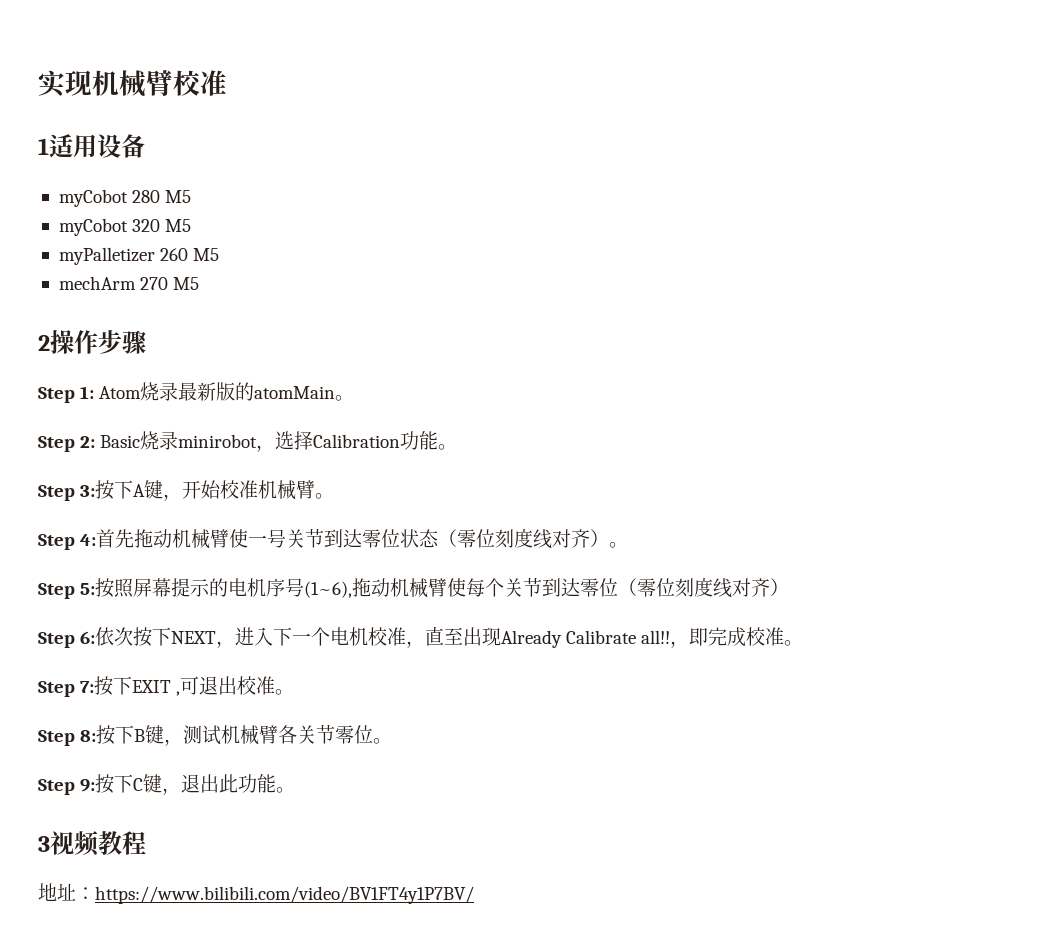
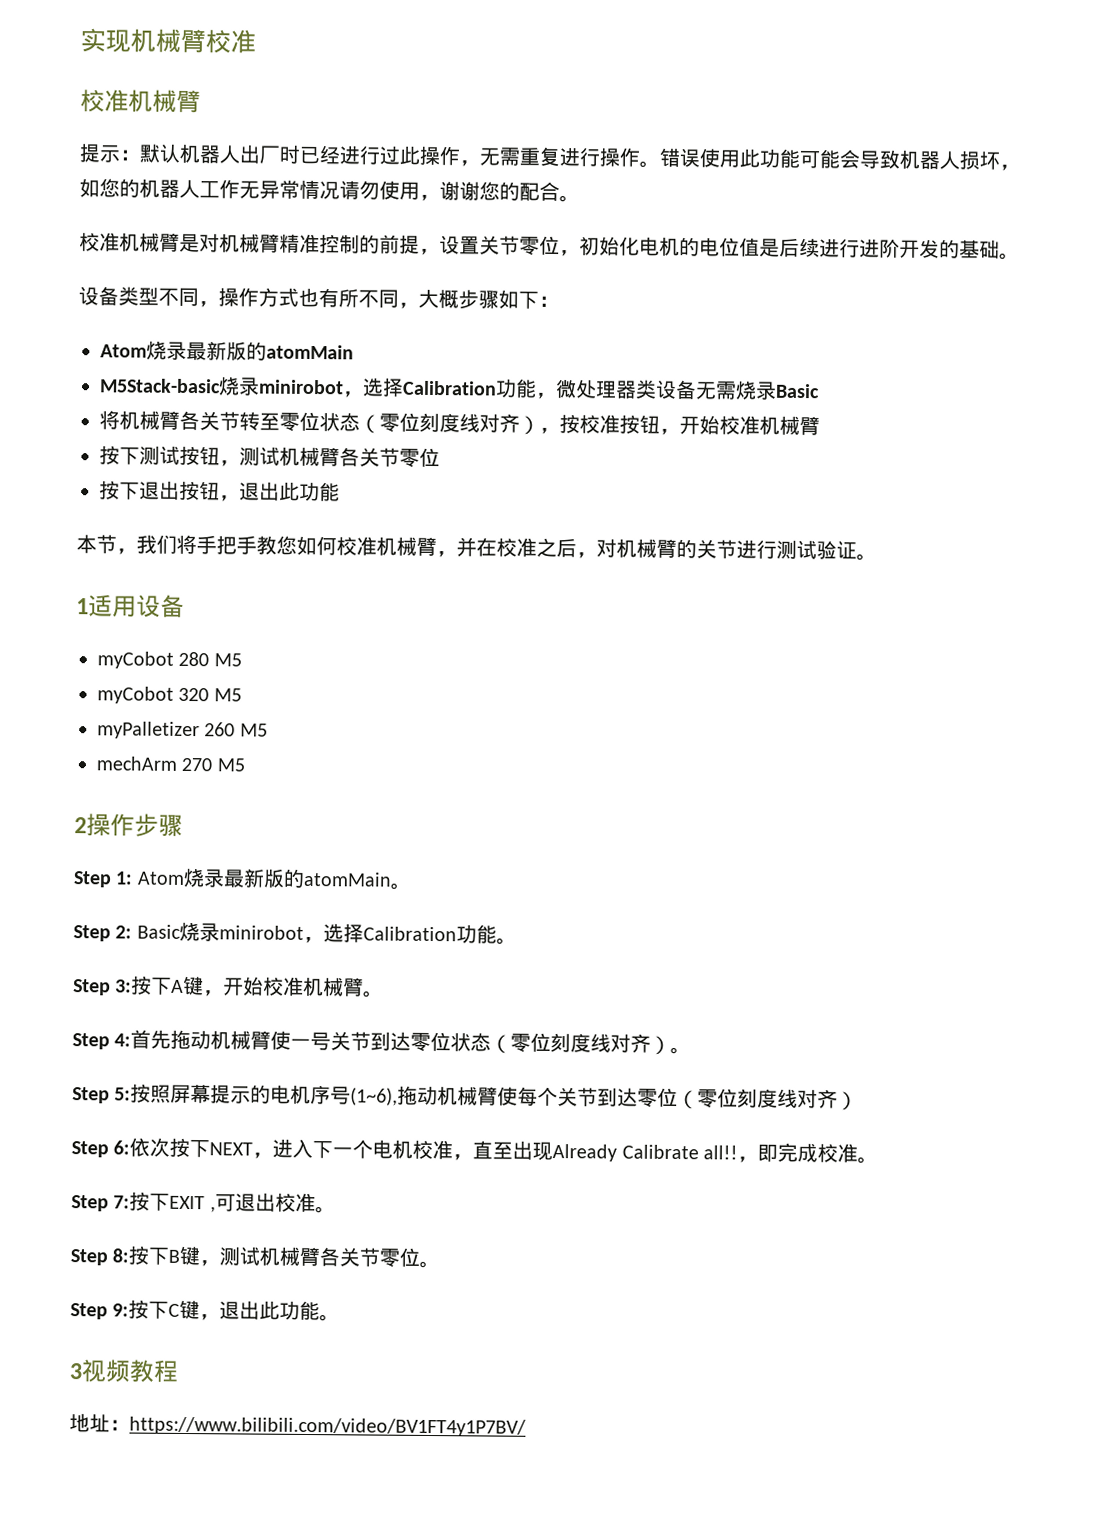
(227, 83) none -> [80,89,201,114] [79,143,1020,171] [79,178,580,203] [79,232,1020,260] [78,286,559,310] [100,340,354,361] [99,376,820,400] [99,410,820,436] [99,445,440,468] [99,480,340,502] [76,534,877,561] // 校准机械臂 // 提示：默认机器人出厂时已经进行过此操作，无需重复进行操作。错误使用此功能可能会导致机器人损坏，如您的机器人工作无异常情况请勿使用，谢谢您的配合。 // 校准机械臂是对机械臂精准控制的前提，设置关节零位，初始化电机的电位值是后续进行进阶开发的基础。 // 设备类型不同，操作方式也有所不同，大概步骤如下： // Atom烧录最新版的atomMain // M5Stack-basic烧录minirobot，选择Calibration功能，微处理器类设备无需烧录Basic // 将机械臂各关节转至零位状态（零位刻度线对齐），按校准按钮，开始校准机械臂 // 按下测试按钮，测试机械臂各关节零位 // 按下退出按钮，退出此功能 // 本节，我们将手把手教您如何校准机械臂，并在校准之后，对机械臂的关节进行测试验证。

